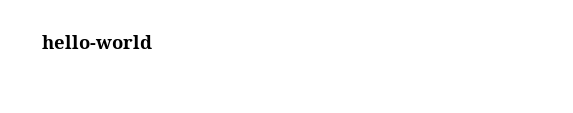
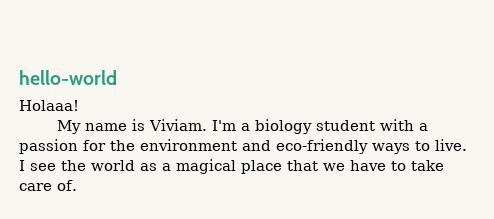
(152, 42) none -> [19,100,79,111] [56,119,428,134] [19,139,467,154] [19,159,444,174] [19,180,77,191] // Holaaa! // My name is Viviam. I'm a biology student with a passion for the environment and eco-friendly ways to live. I see the world as a magical place that we have to take care of.

